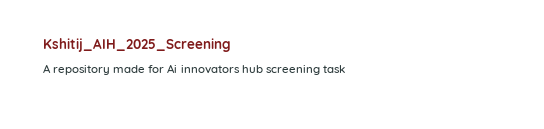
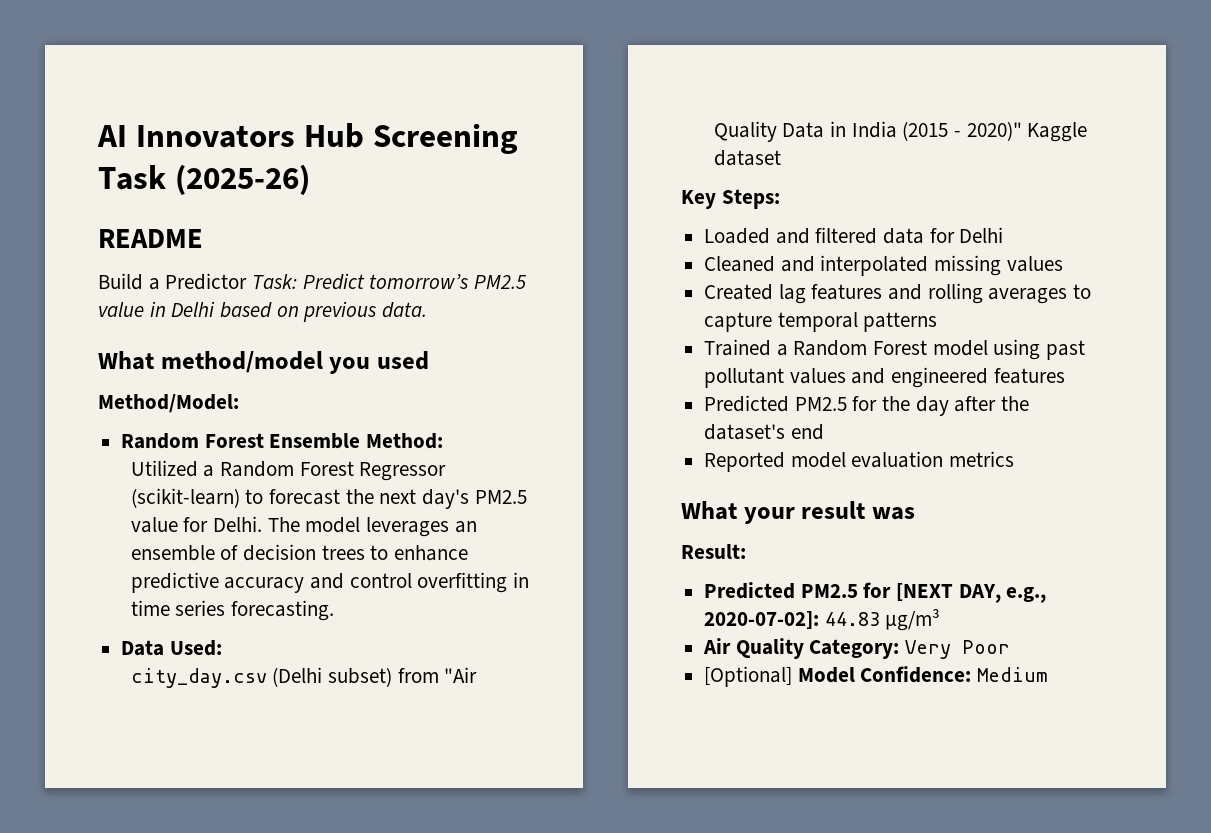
[43,38,231,52] [43,64,345,75] Kshitij_AIH_2025_Screening // A repository made for Ai innovators hub screening task -> [97,123,518,154] [98,164,310,195] [98,229,203,248] [98,273,527,290] [98,301,428,322] [98,351,429,374] [98,394,239,413] [121,433,444,449] [130,460,447,481] [130,488,527,509] [130,516,477,537] [130,544,469,561] [130,572,530,593] [130,600,335,621] [121,640,222,656] [130,667,478,688] [713,121,1088,142] [713,150,781,166] [681,189,780,209] [704,227,1004,244] [704,255,1063,276] [704,283,1092,304] [704,312,938,332] [704,339,1086,360] [704,367,1065,388] [704,395,1030,416] [704,424,824,440] [704,451,1015,472] [681,501,915,524] [681,544,746,559] [704,582,1047,603] [704,609,941,631] [703,638,1011,659] [704,666,1049,687] AI Innovators Hub Screening Task (2025-26) // README // Build a Predictor Task: Predict tomorrow’s PM2.5 value in Delhi based on previous data. // What method/model you used // Method/Model: // Random Forest Ensemble Method: // Utilized a Random Forest Regressor (scikit-learn) to forecast the next day's PM2.5 value for Delhi. The model leverages an ensemble of decision trees to enhance predictive accuracy and control overfitting in time series forecasting. // Data Used: // city_day.csv (Delhi subset) from "Air Quality Data in India (2015 - 2020)" Kaggle dataset // Key Steps: // Loaded and filtered data for Delhi // Cleaned and interpolated missing values // Created lag features and rolling averages to capture temporal patterns // Trained a Random Forest model using past pollutant values and engineered features // Predicted PM2.5 for the day after the dataset's end // Reported model evaluation metrics // What your result was // Result: // Predicted PM2.5 for [NEXT DAY, e.g., 2020-07-02]: 44.83 µg/m³ // Air Quality Category: Very Poor // [Optional] Model Confidence: Medium

